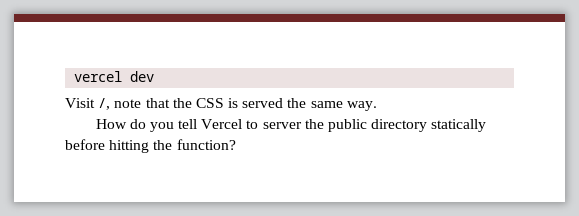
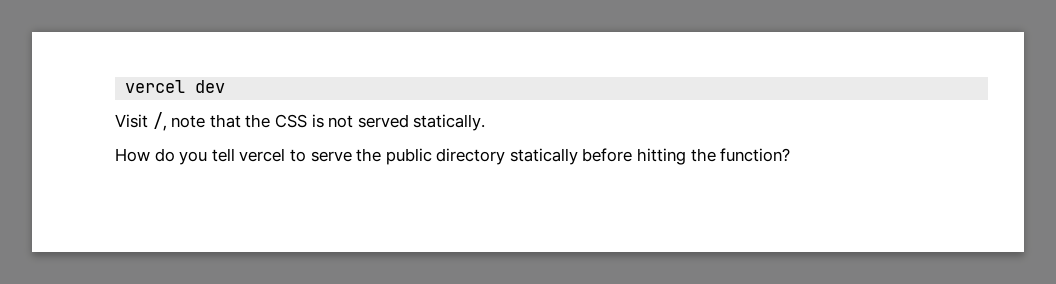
[242,98,377,111] served the same way. -> [328,114,486,131] not served statically.
[201,119,302,129] Vercel to server -> [239,148,352,162] vercel to serve

